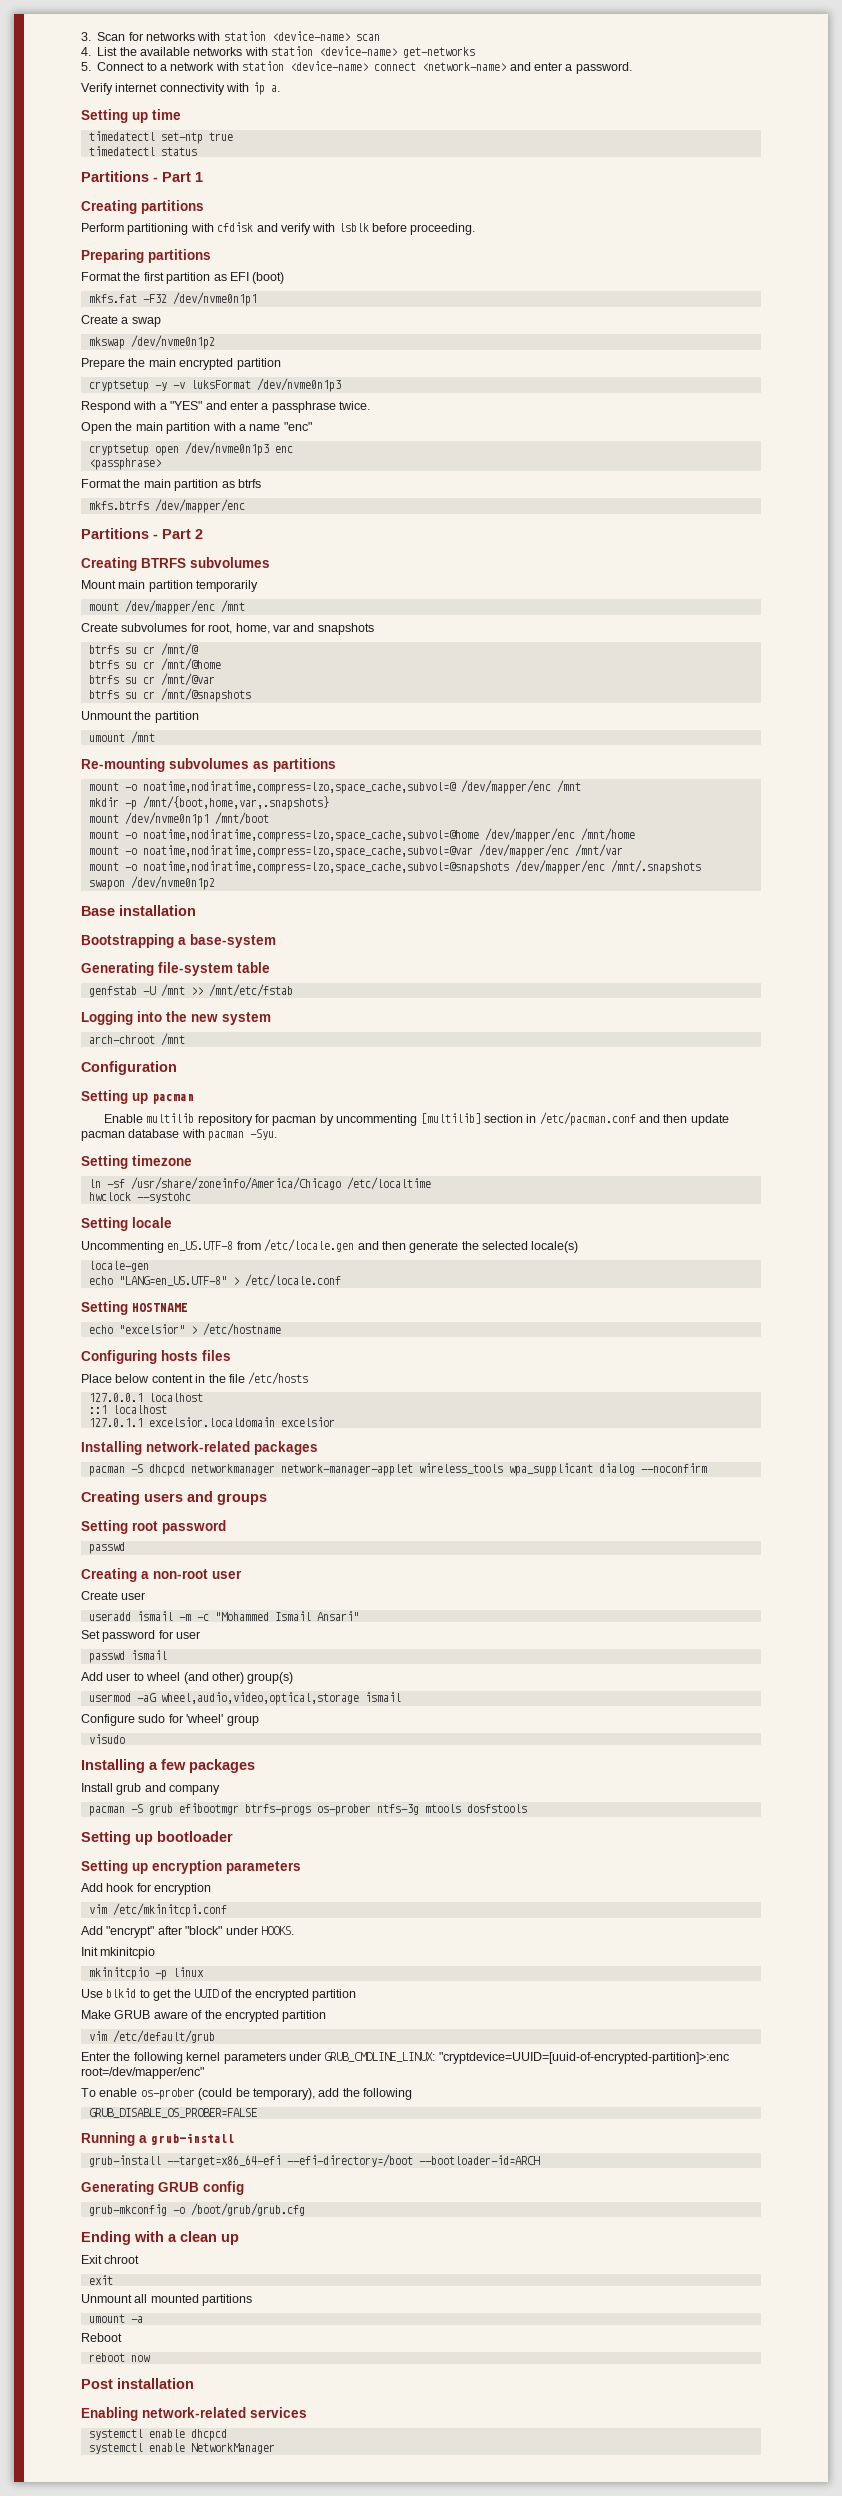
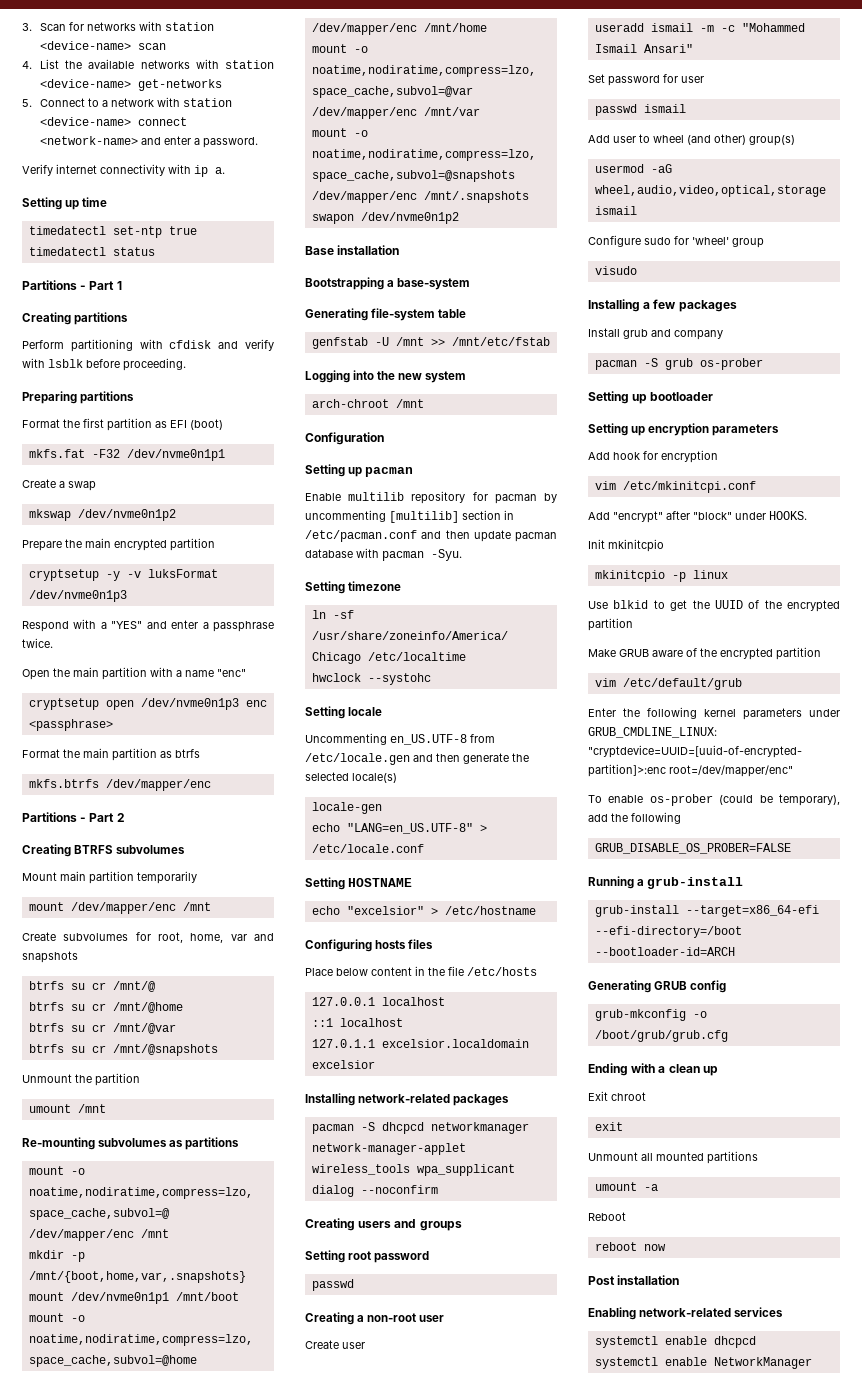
[178,1803,527,1816] efibootmgr btrfs-progs os-prober ntfs-3g mtools dosfstools -> [699,358,763,370] os-prober

